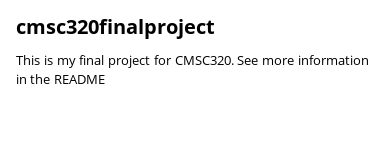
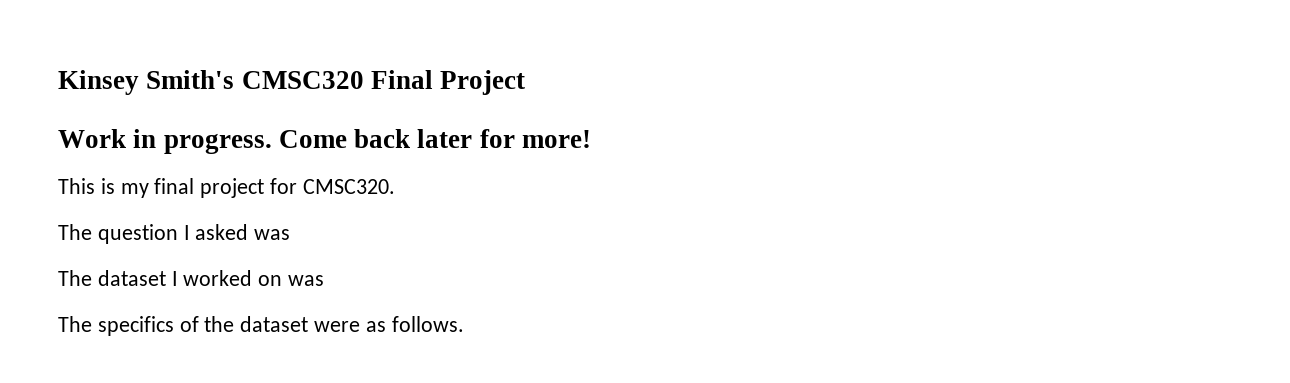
[16,19,215,39] cmsc320finalproject -> [58,70,526,95] [58,129,592,154] Kinsey Smith's CMSC320 Final Project // Work in progress. Come back later for more!
[237,55,369,65] [16,74,105,84] See more information in the README -> [58,224,291,244] [58,270,325,286] [58,316,464,336] // The question I asked was // The dataset I worked on was // The specifics of the dataset were as follows.

